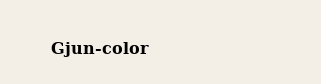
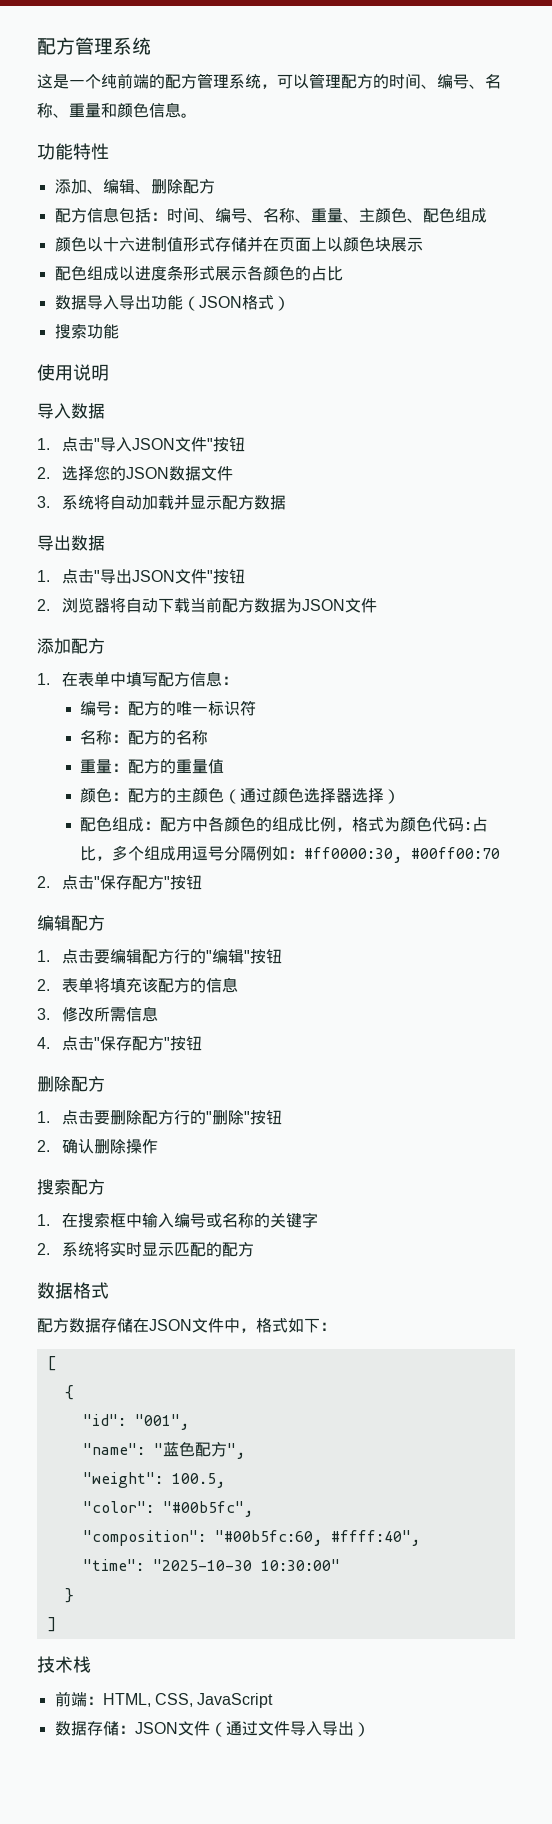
[51,42,149,57] Gjun-color -> [37,37,151,55] [37,73,501,89] [37,102,197,118] [37,143,109,160] [54,179,215,194] [54,207,487,223] [54,236,423,252] [54,265,343,281] [54,295,290,311] [54,324,119,339] [37,364,109,381] [37,403,105,419] [37,437,246,452] [37,465,234,481] [37,494,287,510] [37,535,105,551] [37,569,246,584] [37,597,378,613] [37,638,105,654] [37,671,239,687] [80,700,257,716] [80,730,209,745] [80,759,225,774] [80,788,401,804] [80,816,489,832] [80,845,501,863] [37,875,203,890] [37,915,105,931] [37,949,283,964] [37,977,239,993] [37,1006,159,1022] [37,1036,203,1051] [37,1076,105,1092] [37,1110,283,1125] [37,1139,159,1154] [37,1179,105,1195] [37,1212,319,1228] [37,1241,255,1257] [37,1282,109,1299] [37,1318,336,1333] [46,1356,56,1371] [64,1385,74,1400] [82,1414,189,1430] [82,1442,245,1459] [82,1472,225,1488] [82,1501,253,1517] [82,1530,420,1546] [82,1559,340,1571] [64,1588,74,1603] [46,1617,56,1632] [37,1656,91,1673] [54,1691,274,1708] [54,1721,370,1737] 配方管理系统 // 这是一个纯前端的配方管理系统，可以管理配方的时间、编号、名称、重量和颜色信息。 // 功能特性 // 添加、编辑、删除配方 // 配方信息包括：时间、编号、名称、重量、主颜色、配色组成 // 颜色以十六进制值形式存储并在页面上以颜色块展示 // 配色组成以进度条形式展示各颜色的占比 // 数据导入导出功能（JSON格式） // 搜索功能 // 使用说明 // 导入数据 // 1.点击"导入JSON文件"按钮 // 2.选择您的JSON数据文件 // 3.系统将自动加载并显示配方数据 // 导出数据 // 1.点击"导出JSON文件"按钮 // 2.浏览器将自动下载当前配方数据为JSON文件 // 添加配方 // 1.在表单中填写配方信息： // 编号：配方的唯一标识符 // 名称：配方的名称 // 重量：配方的重量值 // 颜色：配方的主颜色（通过颜色选择器选择） // 配色组成：配方中各颜色的组成比例，格式为颜色代码:占比，多个组成用逗号分隔例如：#ff0000:30, #00ff00:70 // 2.点击"保存配方"按钮 // 编辑配方 // 1.点击要编辑配方行的"编辑"按钮 // 2.表单将填充该配方的信息 // 3.修改所需信息 // 4.点击"保存配方"按钮 // 删除配方 // 1.点击要删除配方行的"删除"按钮 // 2.确认删除操作 // 搜索配方 // 1.在搜索框中输入编号或名称的关键字 // 2.系统将实时显示匹配的配方 // 数据格式 // 配方数据存储在JSON文件中，格式如下： // [ // { // "id": "001", // "name": "蓝色配方", // "weight": 100.5, // "color": "#00b5fc", // "composition": "#00b5fc:60, #ffff:40", // "time": "2025-10-30 10:30:00" // } // ] // 技术栈 // 前端：HTML, CSS, JavaScript // 数据存储：JSON文件（通过文件导入导出）

